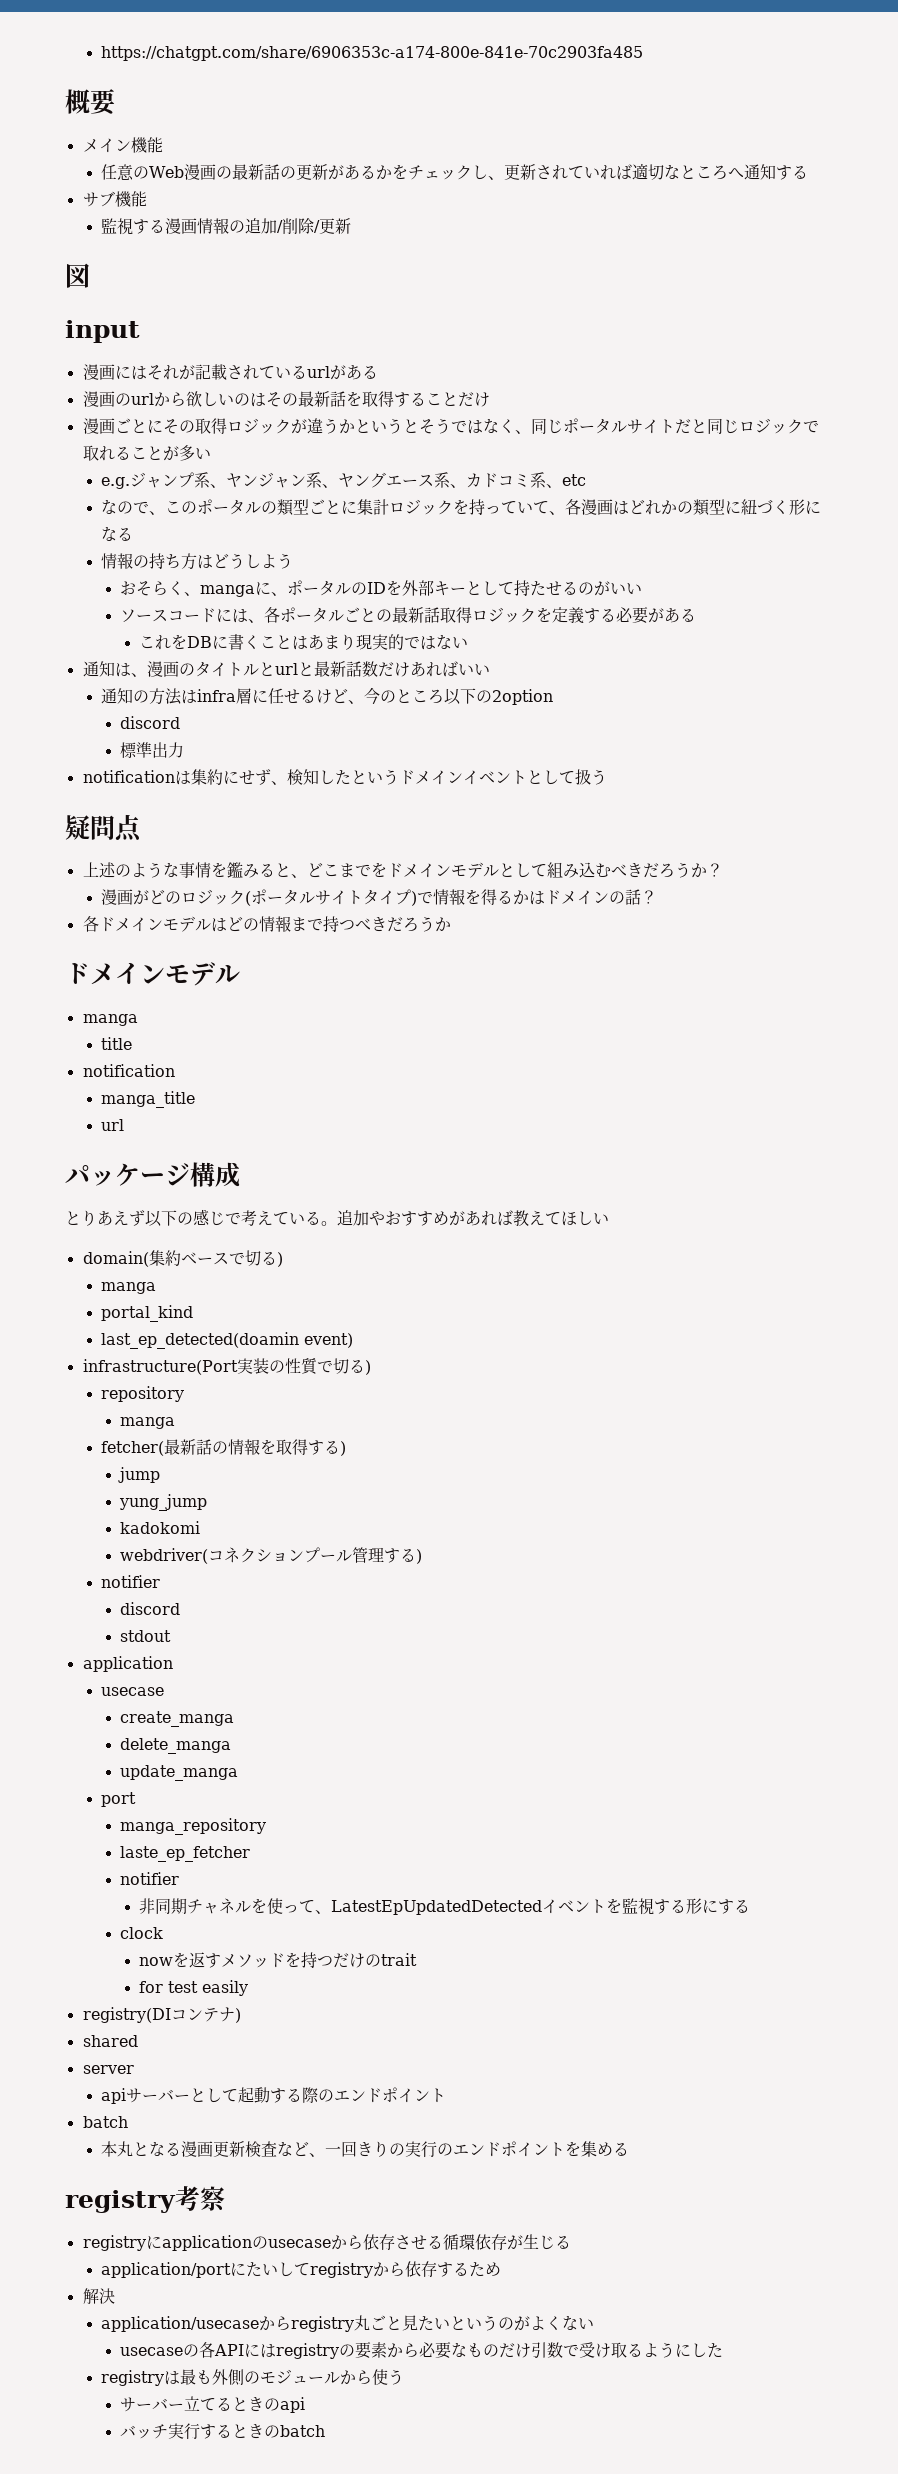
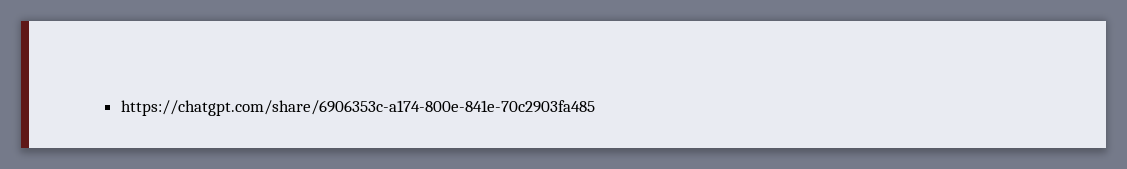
[65,89,116,115] [82,137,163,153] [101,163,809,181] [82,191,147,207] [101,218,352,235] [65,263,90,288] [65,320,140,343] [82,364,378,380] [82,391,490,407] [82,418,819,434] [82,445,211,461] [101,472,587,489] [101,499,822,516] [101,526,134,541] [101,553,294,570] [120,580,643,597] [120,607,697,624] [139,634,469,650] [82,661,490,677] [101,687,554,705] [120,716,181,729] [120,742,185,758] [82,769,607,785] [65,814,142,842] [82,862,723,878] [101,889,658,906] [82,916,451,932] [65,962,240,986] [82,1014,138,1026] [101,1037,133,1050] [82,1064,175,1077] [101,1091,196,1108] [101,1119,125,1131] [65,1162,240,1187] [65,1209,609,1227] [82,1250,283,1267] [101,1282,157,1294] [101,1305,194,1322] [101,1332,354,1349] [82,1358,371,1375] [101,1386,185,1402] [120,1417,176,1429] [101,1439,347,1456] [118,1467,161,1483] [119,1494,208,1511] [120,1521,201,1534] [120,1547,423,1564] [101,1575,161,1588] [120,1602,181,1615] [120,1630,172,1642] [82,1656,173,1672] [101,1687,165,1696] [120,1711,235,1727] [120,1738,232,1754] [120,1765,239,1781] [101,1792,137,1807] [120,1818,267,1835] [120,1846,251,1862] [120,1872,180,1885] [139,1898,751,1915] [120,1927,164,1939] [139,1952,418,1968] [139,1980,249,1996] [82,2007,241,2023] [82,2035,138,2047] [82,2065,134,2074] [101,2087,447,2104] [82,2116,128,2128] [101,2141,630,2158] [65,2186,225,2213] [82,2234,571,2251] [101,2261,502,2278] [82,2288,115,2304] [101,2315,595,2332] [120,2342,724,2359] [101,2369,405,2386] [120,2396,306,2413] [120,2423,326,2440] // 概要 // メイン機能 // 任意のWeb漫画の最新話の更新があるかをチェックし、更新されていれば適切なところへ通知する // サブ機能 // 監視する漫画情報の追加/削除/更新 // 図 // input // 漫画にはそれが記載されているurlがある // 漫画のurlから欲しいのはその最新話を取得することだけ // 漫画ごとにその取得ロジックが違うかというとそうではなく、同じポータルサイトだと同じロジックで取れることが多い // e.g.ジャンプ系、ヤンジャン系、ヤングエース系、カドコミ系、etc // なので、このポータルの類型ごとに集計ロジックを持っていて、各漫画はどれかの類型に紐づく形になる // 情報の持ち方はどうしよう // おそらく、mangaに、ポータルのIDを外部キーとして持たせるのがいい // ソースコードには、各ポータルごとの最新話取得ロジックを定義する必要がある // これをDBに書くことはあまり現実的ではない // 通知は、漫画のタイトルとurlと最新話数だけあればいい // 通知の方法はinfra層に任せるけど、今のところ以下の2option // discord // 標準出力 // notificationは集約にせず、検知したというドメインイベントとして扱う // 疑問点 // 上述のような事情を鑑みると、どこまでをドメインモデルとして組み込むべきだろうか？ // 漫画がどのロジック(ポータルサイトタイプ)で情報を得るかはドメインの話？ // 各ドメインモデルはどの情報まで持つべきだろうか // ドメインモデル // manga // title // notification // manga_title // url // パッケージ構成 // とりあえず以下の感じで考えている。追加やおすすめがあれば教えてほしい // domain(集約ベースで切る) // manga // portal_kind // last_ep_detected(doamin event) // infrastructure(Port実装の性質で切る) // repository // manga // fetcher(最新話の情報を取得する) // jump // yung_jump // kadokomi // webdriver(コネクションプール管理する) // notifier // discord // stdout // application // usecase // create_manga // delete_manga // update_manga // port // manga_repository // laste_ep_fetcher // notifier // 非同期チャネルを使って、LatestEpUpdatedDetectedイベントを監視する形にする // clock // nowを返すメソッドを持つだけのtrait // for test easily // registry(DIコンテナ) // shared // server // apiサーバーとして起動する際のエンドポイント // batch // 本丸となる漫画更新検査など、一回きりの実行のエンドポイントを集める // registry考察 // registryにapplicationのusecaseから依存させる循環依存が生じる // application/portにたいしてregistryから依存するため // 解決 // application/usecaseからregistry丸ごと見たいというのがよくない // usecaseの各APIにはregistryの要素から必要なものだけ引数で受け取るようにした // registryは最も外側のモジュールから使う // サーバー立てるときのapi // バッチ実行するときのbatch -> (595, 108) none

